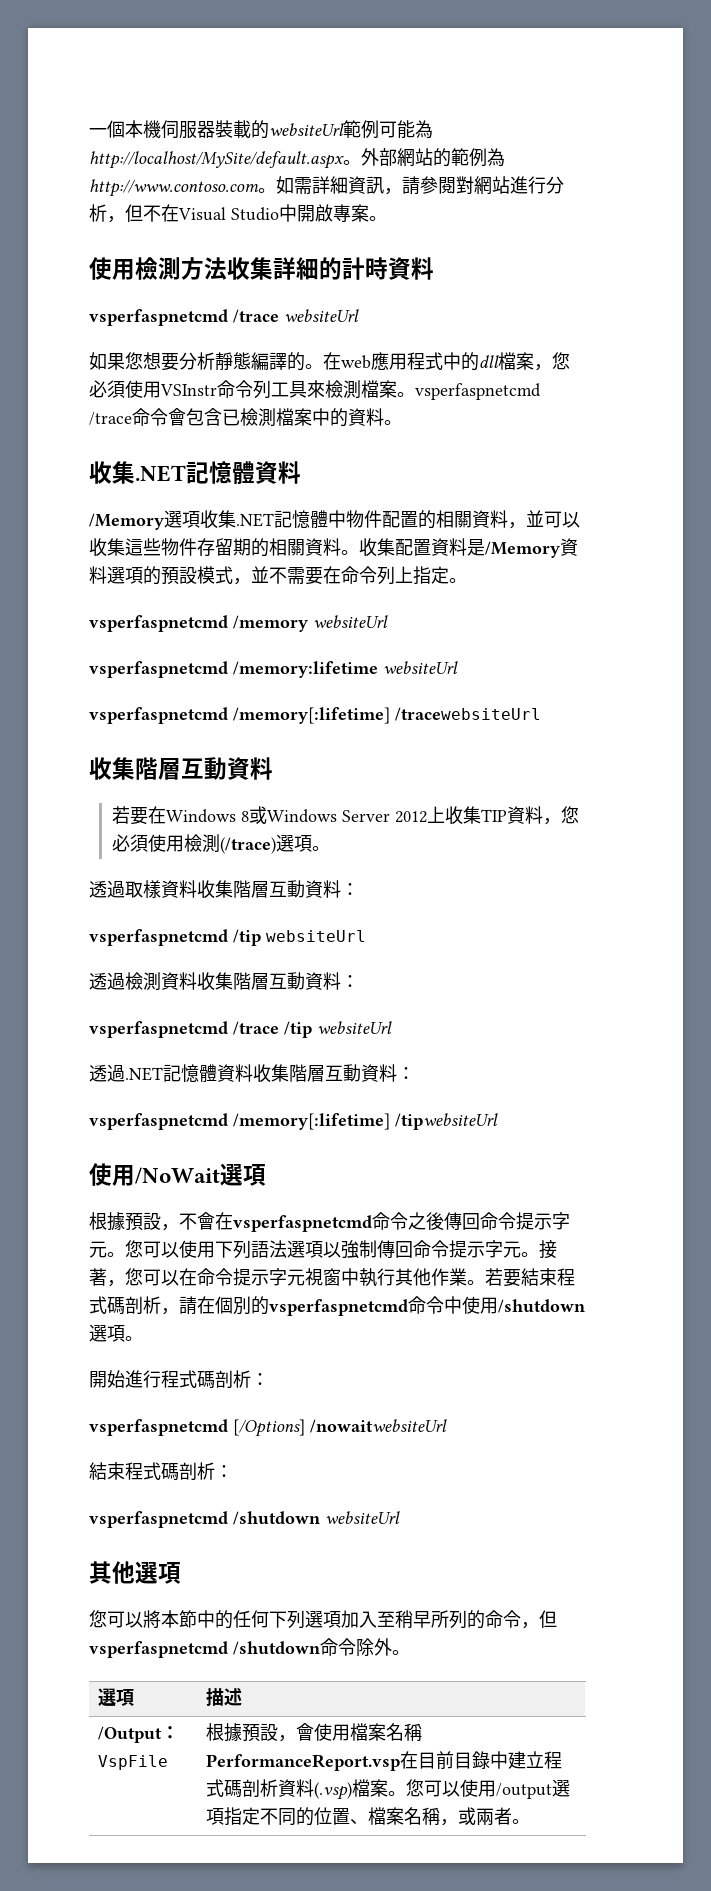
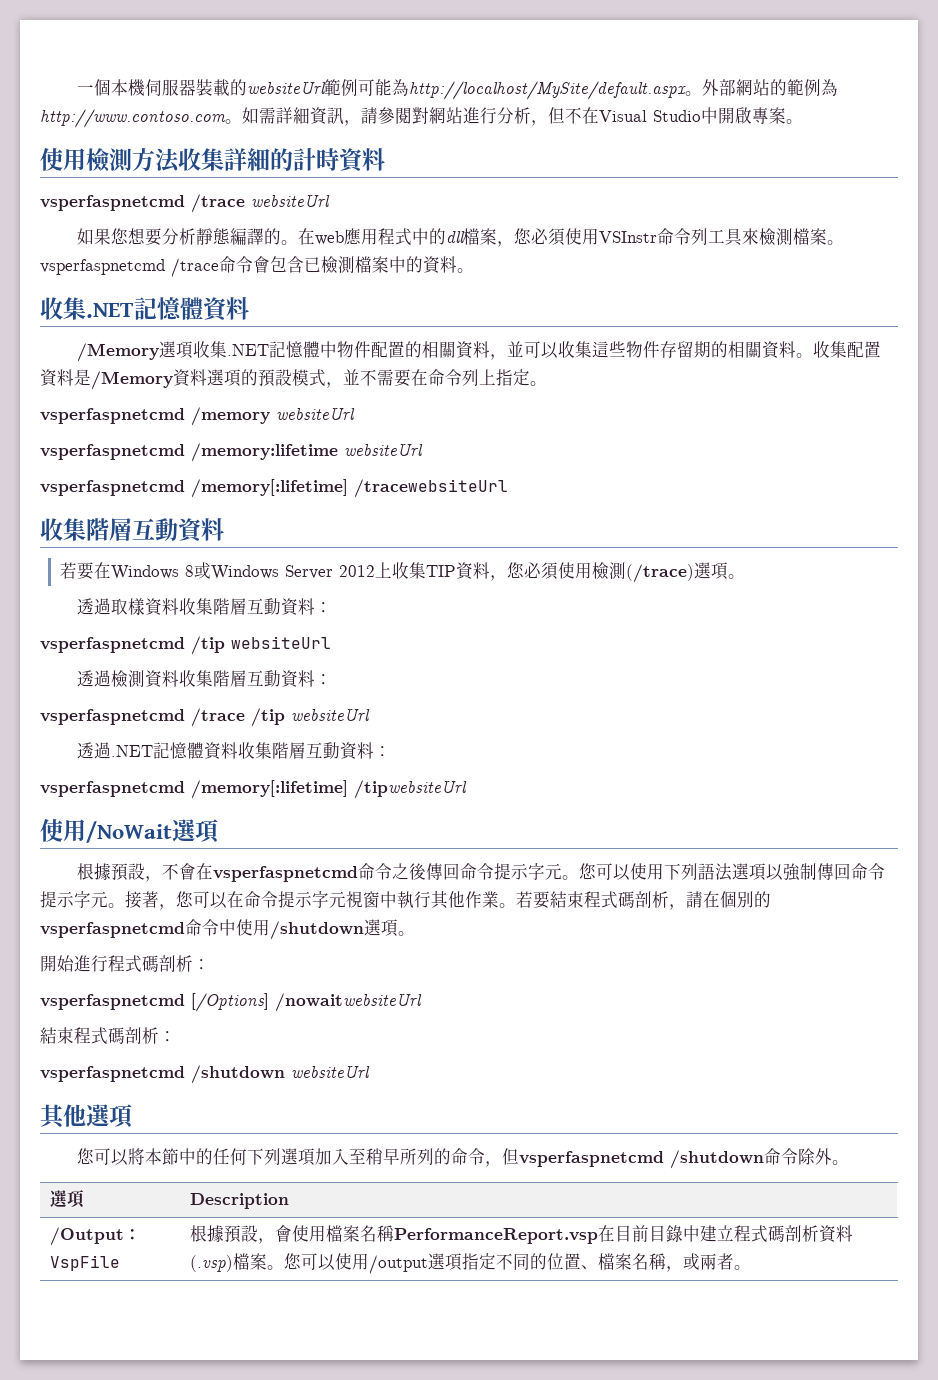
[205,1688,242,1706] 描述 -> [189,1193,289,1209] Description

